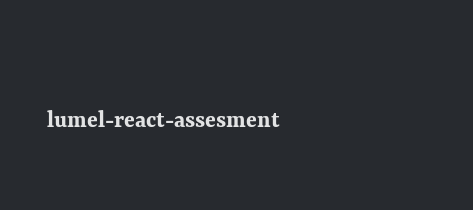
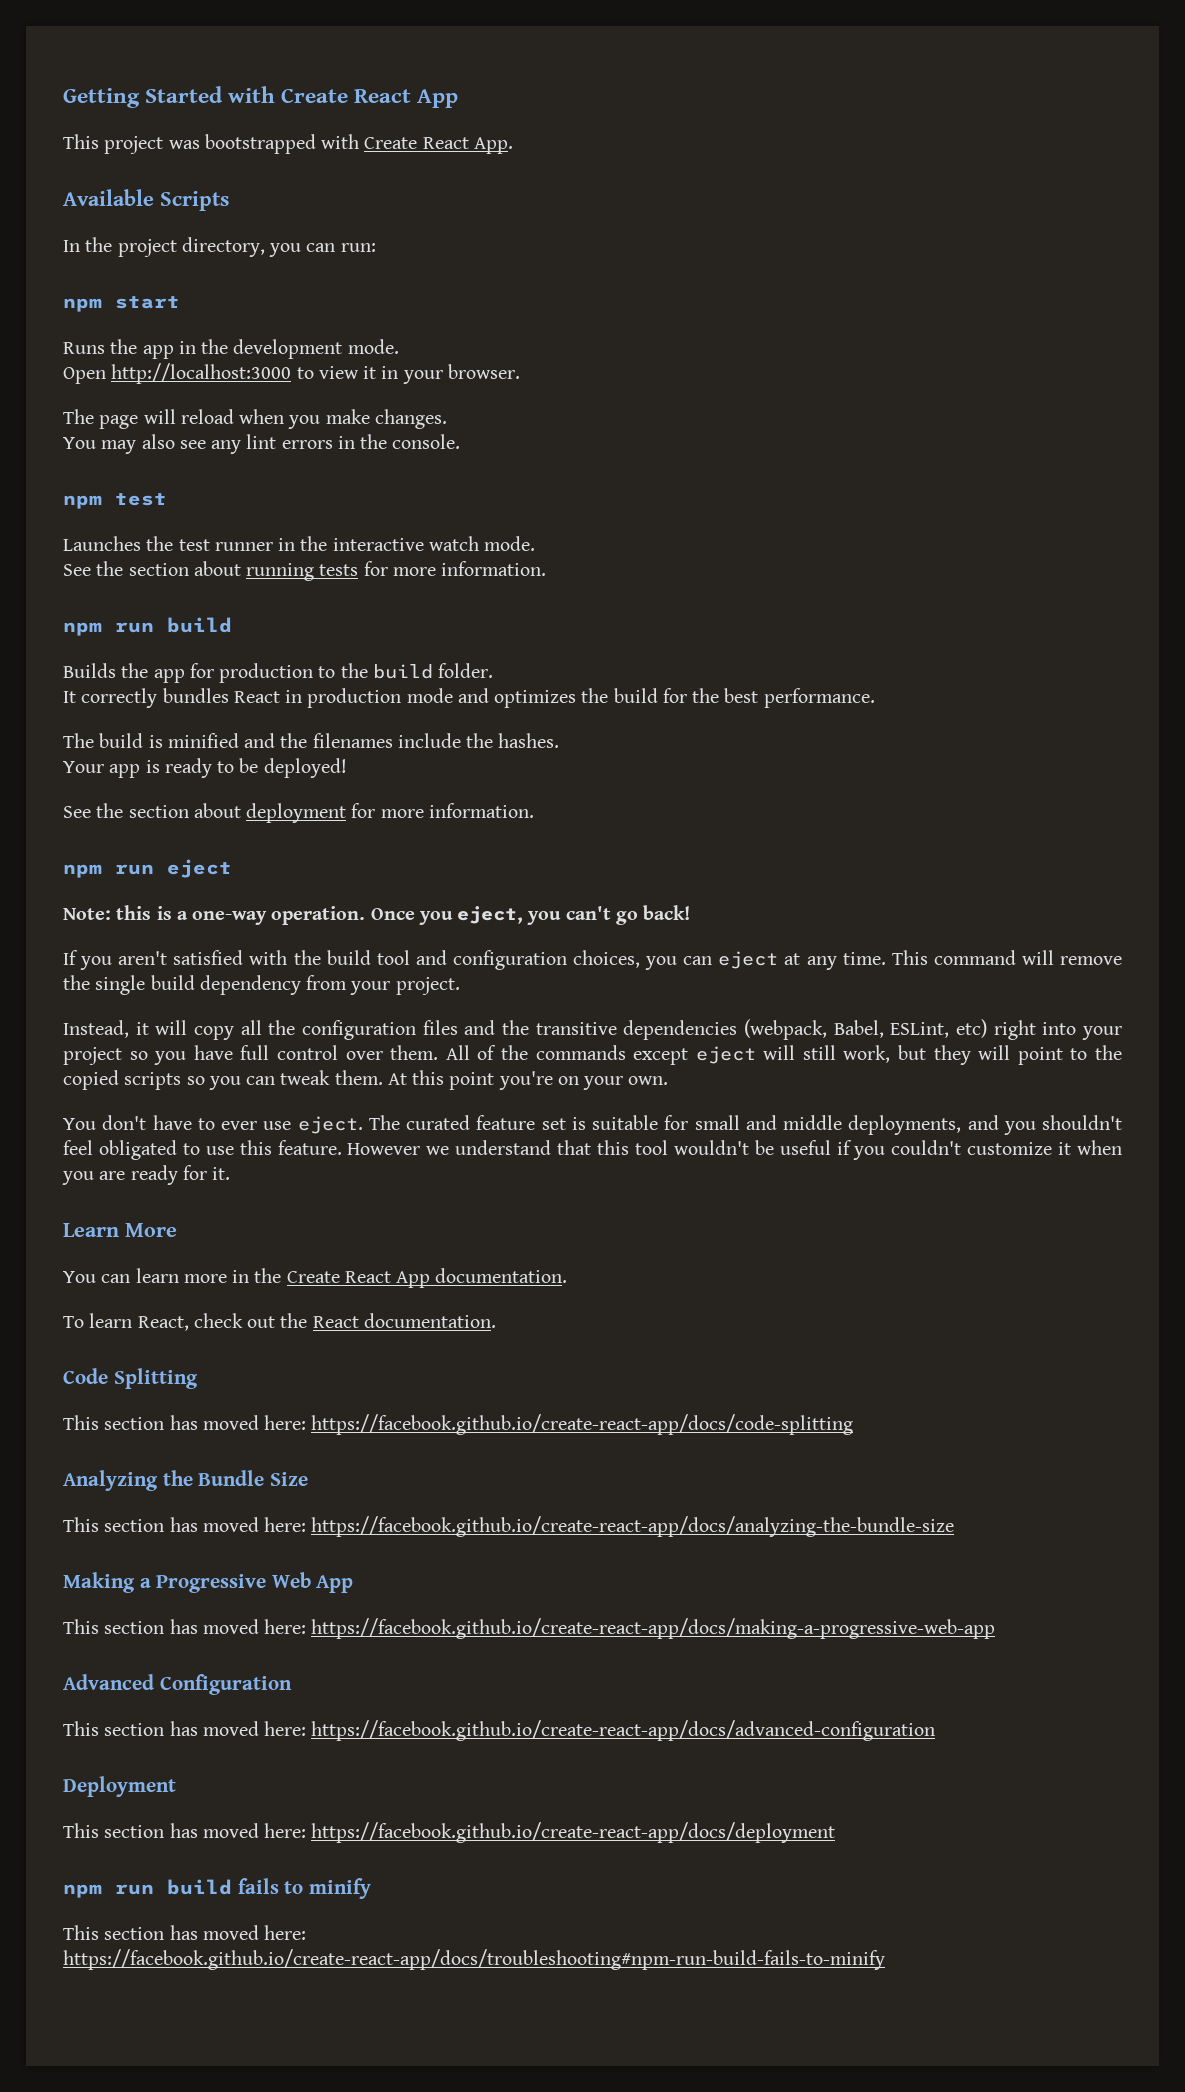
[47,110,280,127] lumel-react-assesment -> [63,86,459,108] [63,134,513,154] [63,189,229,211] [63,237,376,257] [63,296,180,312] [63,339,399,359] [63,363,520,384] [63,409,447,429] [63,434,461,454] [63,493,167,509] [63,536,536,551] [63,561,547,581] [63,617,232,636] [63,663,494,683] [63,688,875,708] [63,733,560,748] [63,758,347,778] [63,803,534,823] [63,859,232,878] [63,905,691,925] [63,950,1123,970] [63,975,460,995] [63,1019,1122,1040] [63,1045,1122,1065] [63,1070,669,1090] [63,1115,1122,1135] [63,1140,1122,1160] [62,1165,231,1185] [63,1223,177,1237] [63,1268,568,1288] [63,1313,496,1331] [63,1368,198,1389] [63,1414,854,1435] [63,1470,308,1491] [63,1516,955,1537] [63,1572,354,1593] [63,1618,996,1639] [63,1674,292,1695] [63,1720,936,1741] [63,1776,176,1797] [63,1822,836,1843] [63,1878,371,1899] [63,1925,307,1940] [63,1949,885,1970] Getting Started with Create React App // This project was bootstrapped with Create React App. // Available Scripts // In the project directory, you can run: // npm start // Runs the app in the development mode. // Open http://localhost:3000 to view it in your browser. // The page will reload when you make changes. // You may also see any lint errors in the console. // npm test // Launches the test runner in the interactive watch mode. // See the section about running tests for more information. // npm run build // Builds the app for production to the build folder. // It correctly bundles React in production mode and optimizes the build for the best performance. // The build is minified and the filenames include the hashes. // Your app is ready to be deployed! // See the section about deployment for more information. // npm run eject // Note: this is a one-way operation. Once you eject, you can't go back! // If you aren't satisfied with the build tool and configuration choices, you can eject at any time. This command will remove the single build dependency from your project. // Instead, it will copy all the configuration files and the transitive dependencies (webpack, Babel, ESLint, etc) right into your project so you have full control over them. All of the commands except eject will still work, but they will point to the copied scripts so you can tweak them. At this point you're on your own. // You don't have to ever use eject. The curated feature set is suitable for small and middle deployments, and you shouldn't feel obligated to use this feature. However we understand that this tool wouldn't be useful if you couldn't customize it when you are ready for it. // Learn More // You can learn more in the Create React App documentation. // To learn React, check out the React documentation. // Code Splitting // This section has moved here: https://facebook.github.io/create-react-app/docs/code-splitting // Analyzing the Bundle Size // This section has moved here: https://facebook.github.io/create-react-app/docs/analyzing-the-bundle-size // Making a Progressive Web App // This section has moved here: https://facebook.github.io/create-react-app/docs/making-a-progressive-web-app // Advanced Configuration // This section has moved here: https://facebook.github.io/create-react-app/docs/advanced-configuration // Deployment // This section has moved here: https://facebook.github.io/create-react-app/docs/deployment // npm run build fails to minify // This section has moved here: https://facebook.github.io/create-react-app/docs/troubleshooting#npm-run-build-fails-to-minify

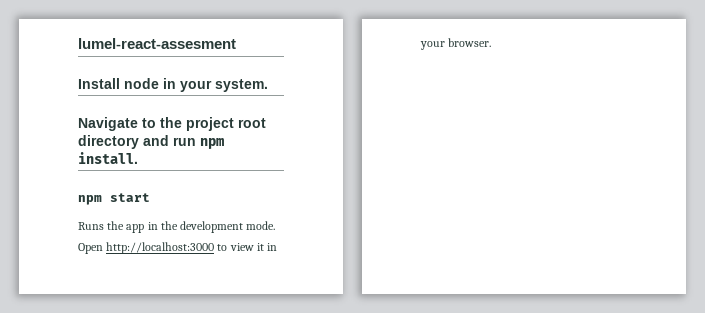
[63,86,459,108] [63,134,513,154] [63,189,229,211] [63,237,376,257] Getting Started with Create React App // This project was bootstrapped with Create React App. // Available Scripts // In the project directory, you can run: -> [78,38,236,49] [78,78,268,92] [78,117,266,131] [78,135,224,149] [78,152,138,164] lumel-react-assesment // Install node in your system. // Navigate to the project root directory and run npm install.
[63,409,447,429] [63,434,461,454] [63,493,167,509] [63,536,536,551] [63,561,547,581] [63,617,232,636] [63,663,494,683] [63,688,875,708] [63,733,560,748] [63,758,347,778] [63,803,534,823] [63,859,232,878] [63,905,691,925] [63,950,1123,970] [63,975,460,995] [63,1019,1122,1040] [63,1045,1122,1065] [63,1070,669,1090] [63,1115,1122,1135] [63,1140,1122,1160] [62,1165,231,1185] [63,1223,177,1237] [63,1268,568,1288] [63,1313,496,1331] [63,1368,198,1389] [63,1414,854,1435] [63,1470,308,1491] [63,1516,955,1537] [63,1572,354,1593] [63,1618,996,1639] [63,1674,292,1695] [63,1720,936,1741] [63,1776,176,1797] [63,1822,836,1843] [63,1878,371,1899] [63,1925,307,1940] [63,1949,885,1970] // The page will reload when you make changes. // You may also see any lint errors in the console. // npm test // Launches the test runner in the interactive watch mode. // See the section about running tests for more information. // npm run build // Builds the app for production to the build folder. // It correctly bundles React in production mode and optimizes the build for the best performance. // The build is minified and the filenames include the hashes. // Your app is ready to be deployed! // See the section about deployment for more information. // npm run eject // Note: this is a one-way operation. Once you eject, you can't go back! // If you aren't satisfied with the build tool and configuration choices, you can eject at any time. This command will remove the single build dependency from your project. // Instead, it will copy all the configuration files and the transitive dependencies (webpack, Babel, ESLint, etc) right into your project so you have full control over them. All of the commands except eject will still work, but they will point to the copied scripts so you can tweak them. At this point you're on your own. // You don't have to ever use eject. The curated feature set is suitable for small and middle deployments, and you shouldn't feel obligated to use this feature. However we understand that this tool wouldn't be useful if you couldn't customize it when you are ready for it. // Learn More // You can learn more in the Create React App documentation. // To learn React, check out the React documentation. // Code Splitting // This section has moved here: https://facebook.github.io/create-react-app/docs/code-splitting // Analyzing the Bundle Size // This section has moved here: https://facebook.github.io/create-react-app/docs/analyzing-the-bundle-size // Making a Progressive Web App // This section has moved here: https://facebook.github.io/create-react-app/docs/making-a-progressive-web-app // Advanced Configuration // This section has moved here: https://facebook.github.io/create-react-app/docs/advanced-configuration // Deployment // This section has moved here: https://facebook.github.io/create-react-app/docs/deployment // npm run build fails to minify // This section has moved here: https://facebook.github.io/create-react-app/docs/troubleshooting#npm-run-build-fails-to-minify -> (492, 42) none

